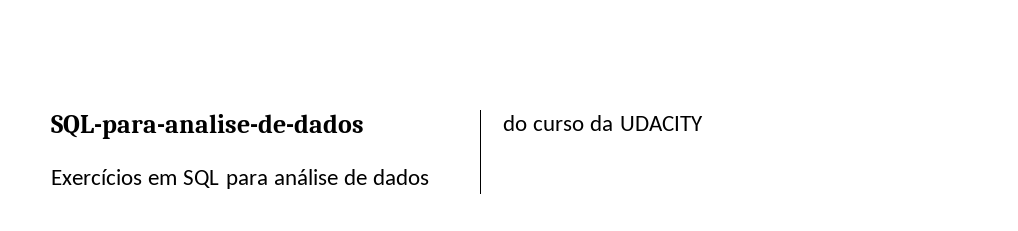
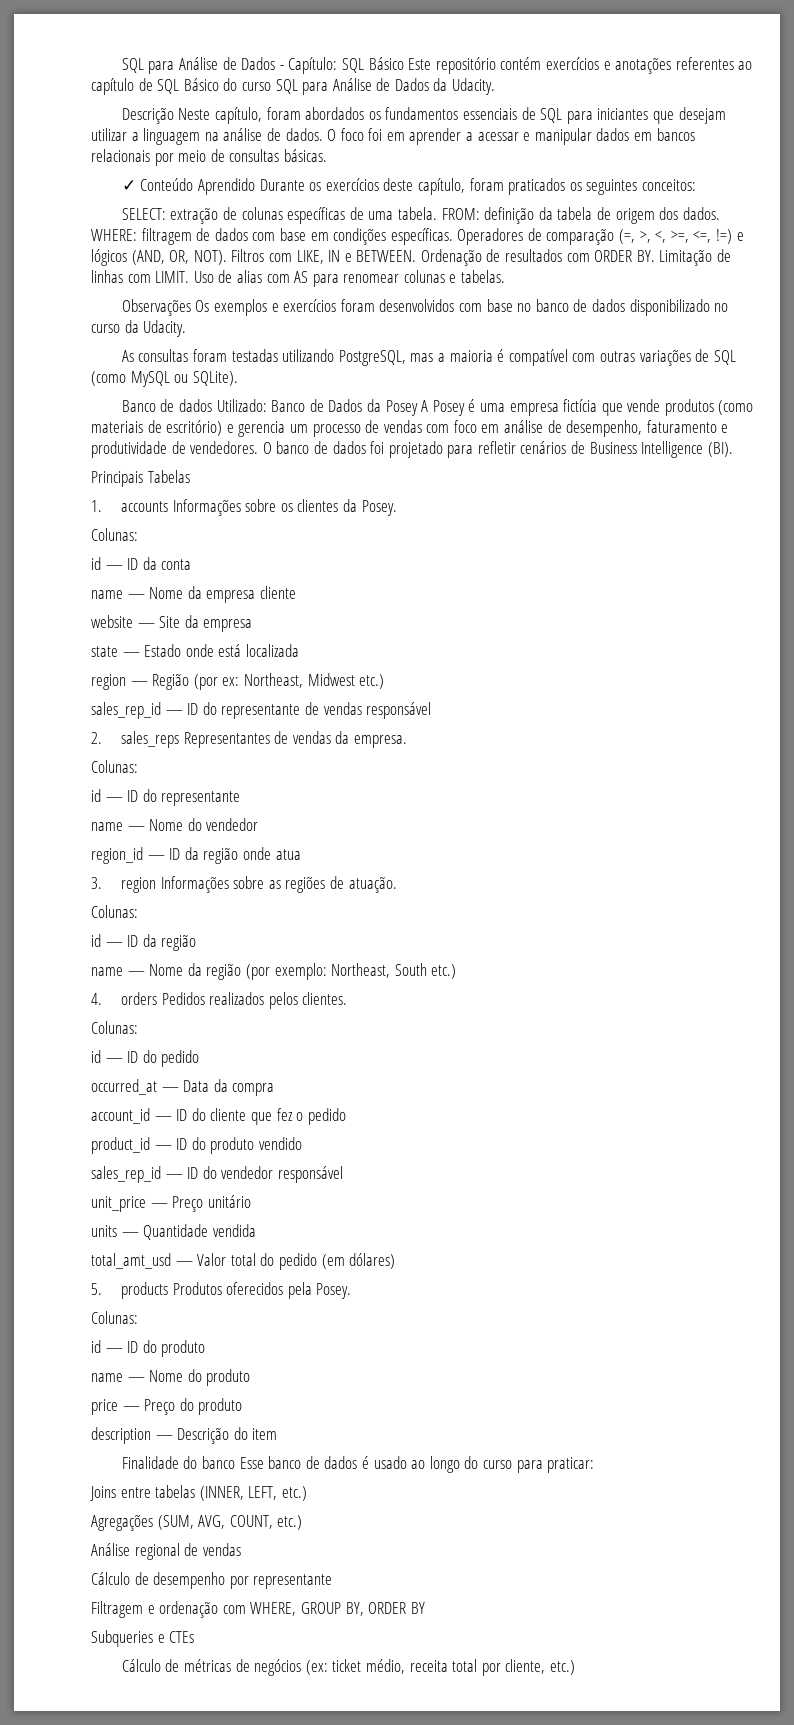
[51,114,364,139] [51,169,430,189] [503,115,703,131] SQL-para-analise-de-dados // Exercícios em SQL para análise de dados do curso da UDACITY -> [121,57,753,74] [91,78,496,95] [121,107,726,124] [91,128,695,145] [91,149,327,166] [121,178,696,195] [121,207,720,224] [91,228,744,245] [91,249,732,266] [91,270,506,287] [121,299,729,316] [91,320,187,337] [121,349,736,366] [91,371,238,387] [121,399,754,416] [91,420,729,437] [91,441,733,458] [91,470,190,487] [91,499,397,516] [91,528,138,541] [91,557,192,570] [91,586,296,603] [91,615,253,632] [91,644,299,657] [91,673,385,690] [91,702,432,719] [91,731,407,748] [91,760,138,773] [91,789,241,806] [91,818,259,831] [91,847,301,864] [91,876,397,893] [91,905,138,918] [91,934,197,951] [91,963,457,980] [91,992,348,1009] [91,1021,138,1034] [91,1050,200,1067] [91,1079,275,1096] [91,1108,346,1125] [91,1137,302,1154] [91,1166,343,1183] [91,1195,251,1212] [91,1224,256,1240] [91,1253,396,1270] [91,1282,352,1299] [91,1311,138,1324] [91,1340,206,1357] [91,1369,251,1386] [91,1398,243,1415] [91,1427,278,1444] [121,1456,595,1473] [90,1485,307,1501] [91,1514,303,1531] [91,1543,241,1560] [91,1572,333,1589] [91,1601,425,1618] [91,1630,195,1647] [121,1659,575,1676] SQL para Análise de Dados - Capítulo: SQL Básico Este repositório contém exercícios e anotações referentes ao capítulo de SQL Básico do curso SQL para Análise de Dados da Udacity. // Descrição Neste capítulo, foram abordados os fundamentos essenciais de SQL para iniciantes que desejam utilizar a linguagem na análise de dados. O foco foi em aprender a acessar e manipular dados em bancos relacionais por meio de consultas básicas. // ✓ Conteúdo Aprendido Durante os exercícios deste capítulo, foram praticados os seguintes conceitos: // SELECT: extração de colunas específicas de uma tabela. FROM: definição da tabela de origem dos dados. WHERE: filtragem de dados com base em condições específicas. Operadores de comparação (=, >, <, >=, <=, !=) e lógicos (AND, OR, NOT). Filtros com LIKE, IN e BETWEEN. Ordenação de resultados com ORDER BY. Limitação de linhas com LIMIT. Uso de alias com AS para renomear colunas e tabelas. // Observações Os exemplos e exercícios foram desenvolvidos com base no banco de dados disponibilizado no curso da Udacity. // As consultas foram testadas utilizando PostgreSQL, mas a maioria é compatível com outras variações de SQL (como MySQL ou SQLite). // Banco de dados Utilizado: Banco de Dados da Posey A Posey é uma empresa fictícia que vende produtos (como materiais de escritório) e gerencia um processo de vendas com foco em análise de desempenho, faturamento e produtividade de vendedores. O banco de dados foi projetado para refletir cenários de Business Intelligence (BI). // Principais Tabelas // 1. accounts Informações sobre os clientes da Posey. // Colunas: // id — ID da conta // name — Nome da empresa cliente // website — Site da empresa // state — Estado onde está localizada // region — Região (por ex: Northeast, Midwest etc.) // sales_rep_id — ID do representante de vendas responsável // 2. sales_reps Representantes de vendas da empresa. // Colunas: // id — ID do representante // name — Nome do vendedor // region_id — ID da região onde atua // 3. region Informações sobre as regiões de atuação. // Colunas: // id — ID da região // name — Nome da região (por exemplo: Northeast, South etc.) // 4. orders Pedidos realizados pelos clientes. // Colunas: // id — ID do pedido // occurred_at — Data da compra // account_id — ID do cliente que fez o pedido // product_id — ID do produto vendido // sales_rep_id — ID do vendedor responsável // unit_price — Preço unitário // units — Quantidade vendida // total_amt_usd — Valor total do pedido (em dólares) // 5. products Produtos oferecidos pela Posey. // Colunas: // id — ID do produto // name — Nome do produto // price — Preço do produto // description — Descrição do item // Finalidade do banco Esse banco de dados é usado ao longo do curso para praticar: // Joins entre tabelas (INNER, LEFT, etc.) // Agregações (SUM, AVG, COUNT, etc.) // Análise regional de vendas // Cálculo de desempenho por representante // Filtragem e ordenação com WHERE, GROUP BY, ORDER BY // Subqueries e CTEs // Cálculo de métricas de negócios (ex: ticket médio, receita total por cliente, etc.)

